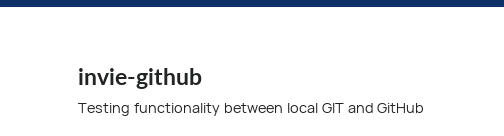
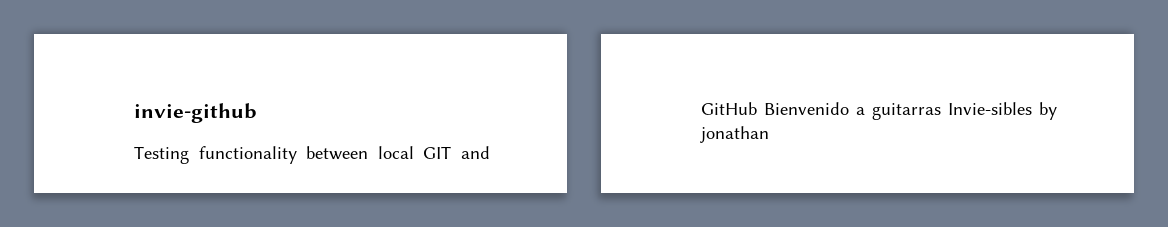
(425, 108) none -> [764,102,1057,120] [700,126,769,143] Bienvenido a guitarras Invie-sibles by jonathan

